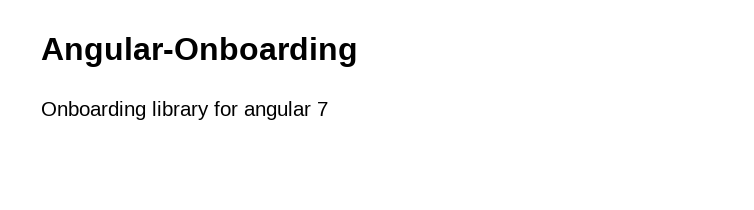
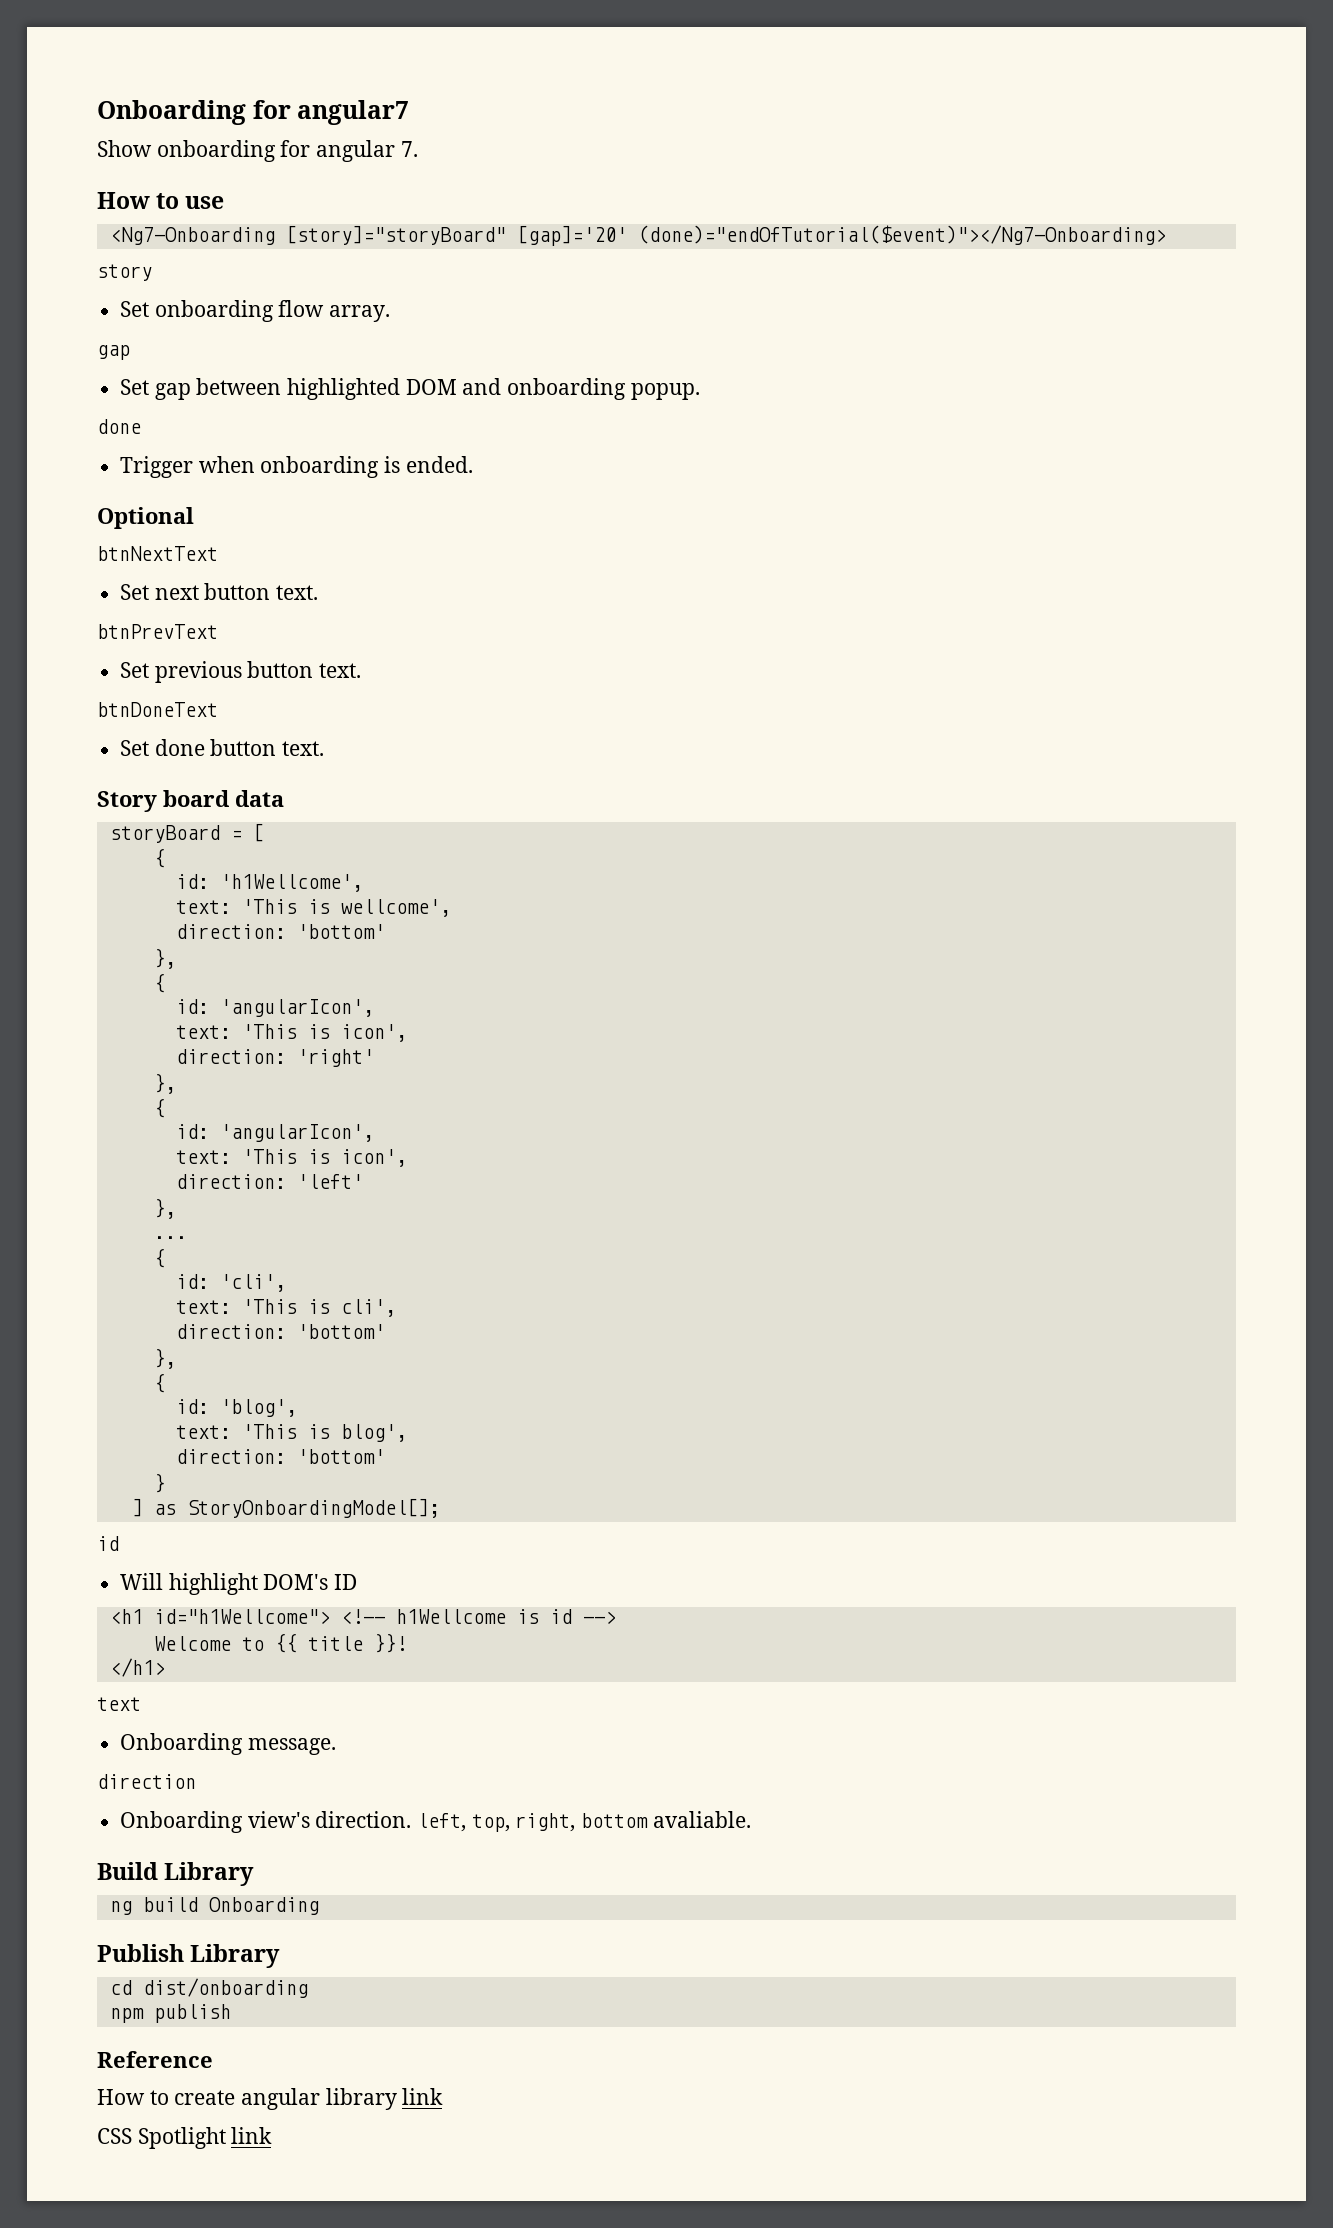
[41,37,358,67] [41,101,328,120] Angular-Onboarding // Onboarding library for angular 7 -> [97,100,410,125] [97,140,418,162] [97,192,225,209] [109,225,1166,246] [97,264,152,281] [120,300,391,322] [97,345,130,360] [120,378,700,400] [97,419,141,434] [120,456,473,478] [97,507,194,529] [97,546,218,561] [120,583,319,600] [97,624,218,639] [120,661,362,683] [97,702,218,717] [120,739,325,756] [97,790,284,812] [109,823,264,843] [153,848,165,868] [175,874,363,892] [175,899,451,917] [175,924,385,939] [153,948,176,969] [153,973,165,993] [175,999,374,1017] [175,1024,407,1042] [175,1049,374,1067] [153,1073,176,1094] [153,1098,165,1118] [175,1124,374,1142] [175,1149,407,1167] [175,1174,363,1189] [153,1198,176,1219] [153,1236,187,1239] [153,1248,165,1268] [175,1274,286,1292] [175,1299,396,1317] [175,1324,385,1339] [153,1348,176,1369] [153,1373,165,1393] [175,1399,297,1417] [175,1424,407,1442] [175,1449,385,1464] [153,1473,165,1493] [131,1498,440,1518] [97,1536,119,1551] [120,1573,358,1595] [109,1609,616,1624] [153,1633,407,1653] [109,1658,165,1677] [97,1697,141,1711] [120,1733,336,1755] [97,1774,196,1789] [120,1811,751,1833] [97,1862,255,1886] [109,1897,319,1915] [97,1944,281,1968] [109,1978,308,1998] [109,2004,231,2023] [97,2051,213,2068] [97,2088,444,2110] [97,2127,273,2149] Onboarding for angular7 // Show onboarding for angular 7. // How to use // <Ng7-Onboarding [story]="storyBoard" [gap]='20' (done)="endOfTutorial($event)"></Ng7-Onboarding> // story // Set onboarding flow array. // gap // Set gap between highlighted DOM and onboarding popup. // done // Trigger when onboarding is ended. // Optional // btnNextText // Set next button text. // btnPrevText // Set previous button text. // btnDoneText // Set done button text. // Story board data // storyBoard = [ // { // id: 'h1Wellcome', // text: 'This is wellcome', // direction: 'bottom' // }, // { // id: 'angularIcon', // text: 'This is icon', // direction: 'right' // }, // { // id: 'angularIcon', // text: 'This is icon', // direction: 'left' // }, // ... // { // id: 'cli', // text: 'This is cli', // direction: 'bottom' // }, // { // id: 'blog', // text: 'This is blog', // direction: 'bottom' // } // ] as StoryOnboardingModel[]; // id // Will highlight DOM's ID // <h1 id="h1Wellcome"> <!-- h1Wellcome is id --> // Welcome to {{ title }}! // </h1> // text // Onboarding message. // direction // Onboarding view's direction. left, top, right, bottom avaliable. // Build Library // ng build Onboarding // Publish Library // cd dist/onboarding // npm publish // Reference // How to create angular library link // CSS Spotlight link

